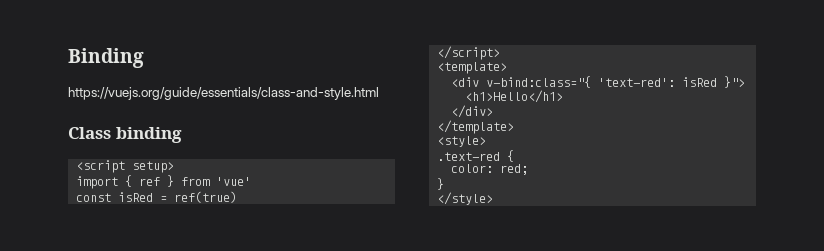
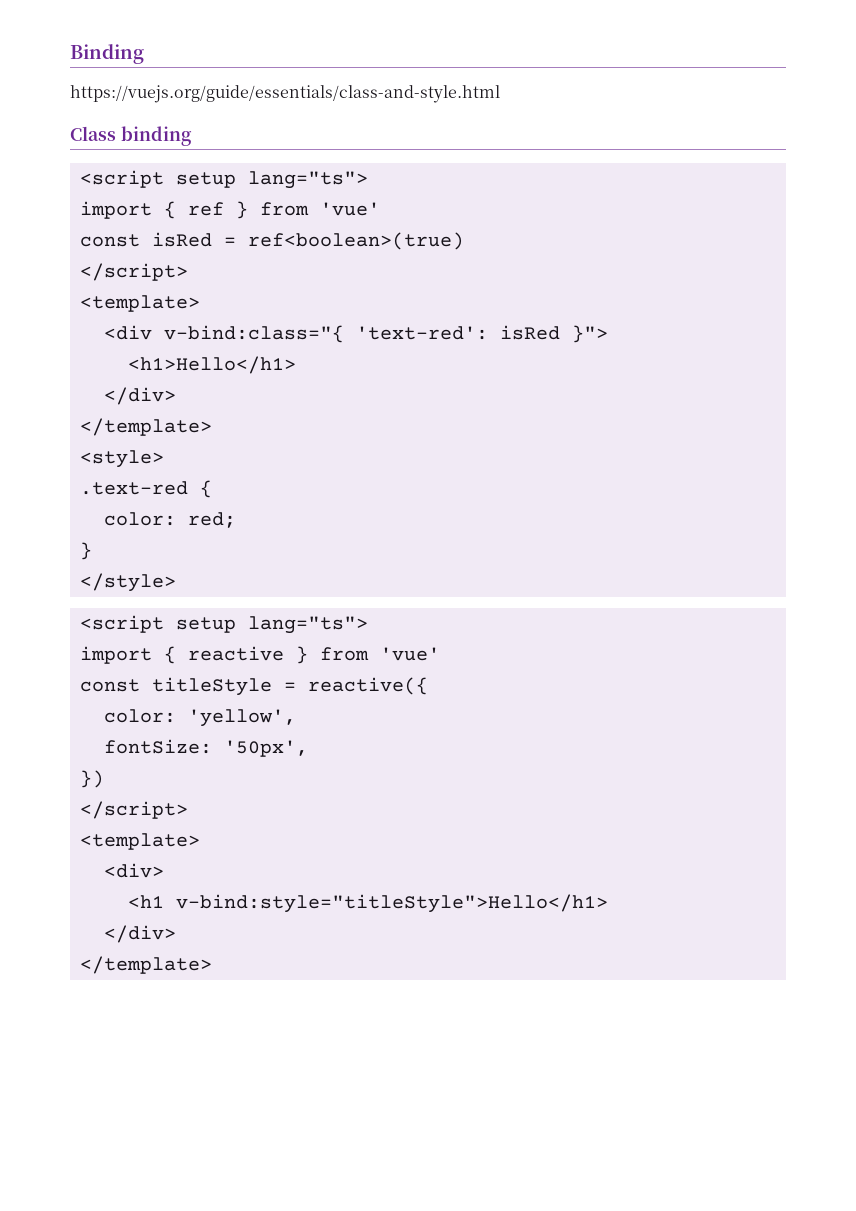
[132,161,175,173] setup> -> [175,171,368,189] setup lang="ts">
[174,191,238,203] ref(true) -> [247,232,464,250] ref<boolean>(true)
(494, 198) none -> [79,615,368,634] [79,646,440,664] [79,677,428,696] [103,709,296,727] [103,739,308,757] [79,770,104,788] [79,801,188,819] [79,833,200,850] [103,863,164,878] [127,894,608,913] [103,925,176,943] [79,956,212,974] // <script setup lang="ts"> // import { reactive } from 'vue' // const titleStyle = reactive({ // color: 'yellow', // fontSize: '50px', // }) // </script> // <template> // <div> // <h1 v-bind:style="titleStyle">Hello</h1> // </div> // </template>

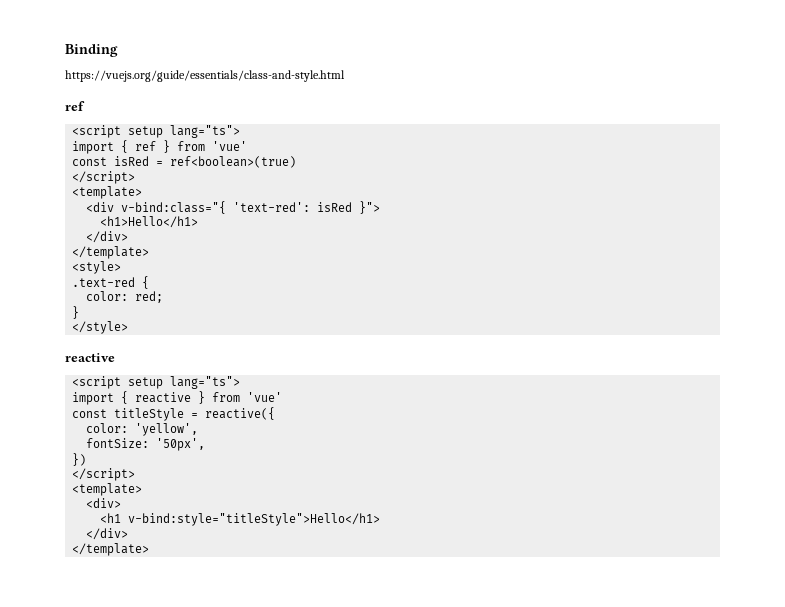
[70,126,192,146] Class binding -> [65,101,85,111] ref
(176, 582) none -> [65,353,115,362] // reactive

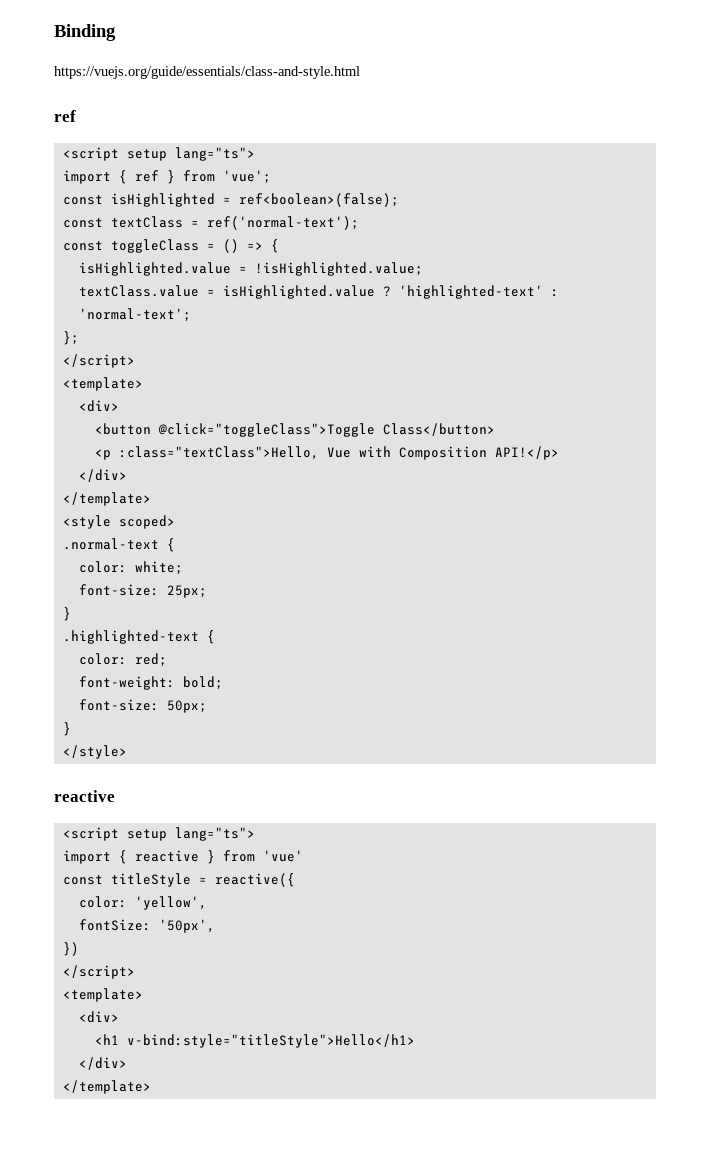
[212,141,248,151] [72,156,297,168] [72,171,136,184] [72,186,143,199] [86,201,381,214] [100,216,199,228] [86,231,129,243] [72,246,150,259] [72,261,122,274] [72,277,136,287] 'vue' // const isRed = ref<boolean>(true) // </script> // <template> // <div v-bind:class="{ 'text-red': isRed }"> // <h1>Hello</h1> // </div> // </template> // <style> // .text-red -> [222,170,271,184] [62,193,399,207] [62,216,359,230] [62,239,279,253] [78,262,423,276] [78,285,559,299] [78,308,191,322] [62,331,79,345] [62,354,135,368] [62,377,143,391] [78,400,119,412] [94,423,495,437] [94,446,559,460] [78,469,127,482] [62,492,151,506] [62,515,175,529] [62,538,175,552] [78,561,183,575] [78,584,207,598] [62,607,71,621] [62,630,199,644] 'vue'; // const isHighlighted = ref<boolean>(false); // const textClass = ref('normal-text'); // const toggleClass = () => { // isHighlighted.value = !isHighlighted.value; // textClass.value = isHighlighted.value ? 'highlighted-text' : 'normal-text'; // }; // </script> // <template> // <div> // <button @click="toggleClass">Toggle Class</button> // <p :class="textClass">Hello, Vue with Composition API!</p> // </div> // </template> // <style scoped> // .normal-text { // color: white; // font-size: 25px; // } // .highlighted-text
(164, 297) none -> [78,676,223,690] [78,699,207,713] // font-weight: bold; // font-size: 50px;

